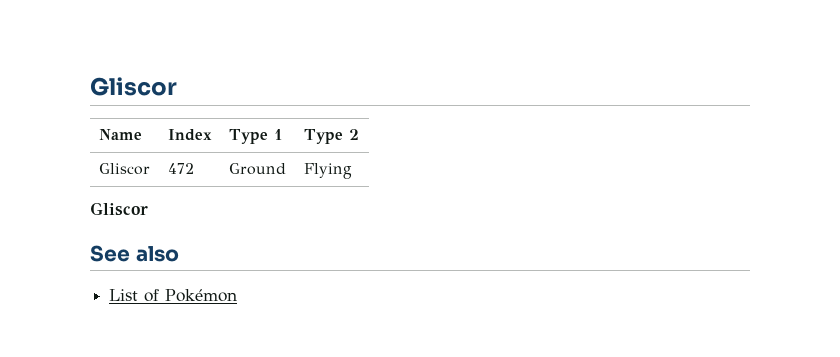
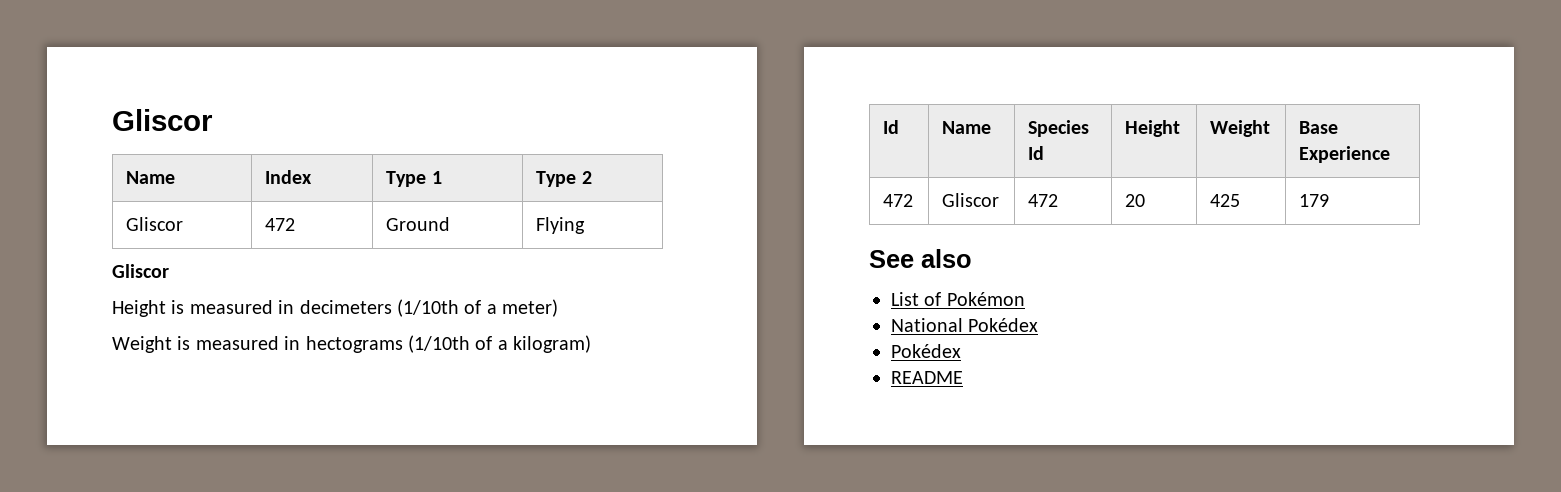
(148, 209) none -> [112,299,559,317] [112,335,592,353] [883,120,900,134] [942,121,992,134] [1028,120,1090,137] [1028,146,1045,160] [1125,120,1181,137] [1210,120,1271,137] [1299,121,1339,134] [1299,146,1391,163] [883,194,914,207] [942,193,1000,207] [1028,194,1059,207] [1125,194,1146,207] [1210,194,1241,207] [1299,194,1330,207] // Height is measured in decimeters (1/10th of a meter) // Weight is measured in hectograms (1/10th of a kilogram) // Id | Name | Species Id | Height | Weight | Base Experience // 472 | Gliscor | 472 | 20 | 425 | 179
(238, 295) none -> [891,318,1039,332] [891,344,961,358] [891,371,963,384] // National Pokédex // Pokédex // README

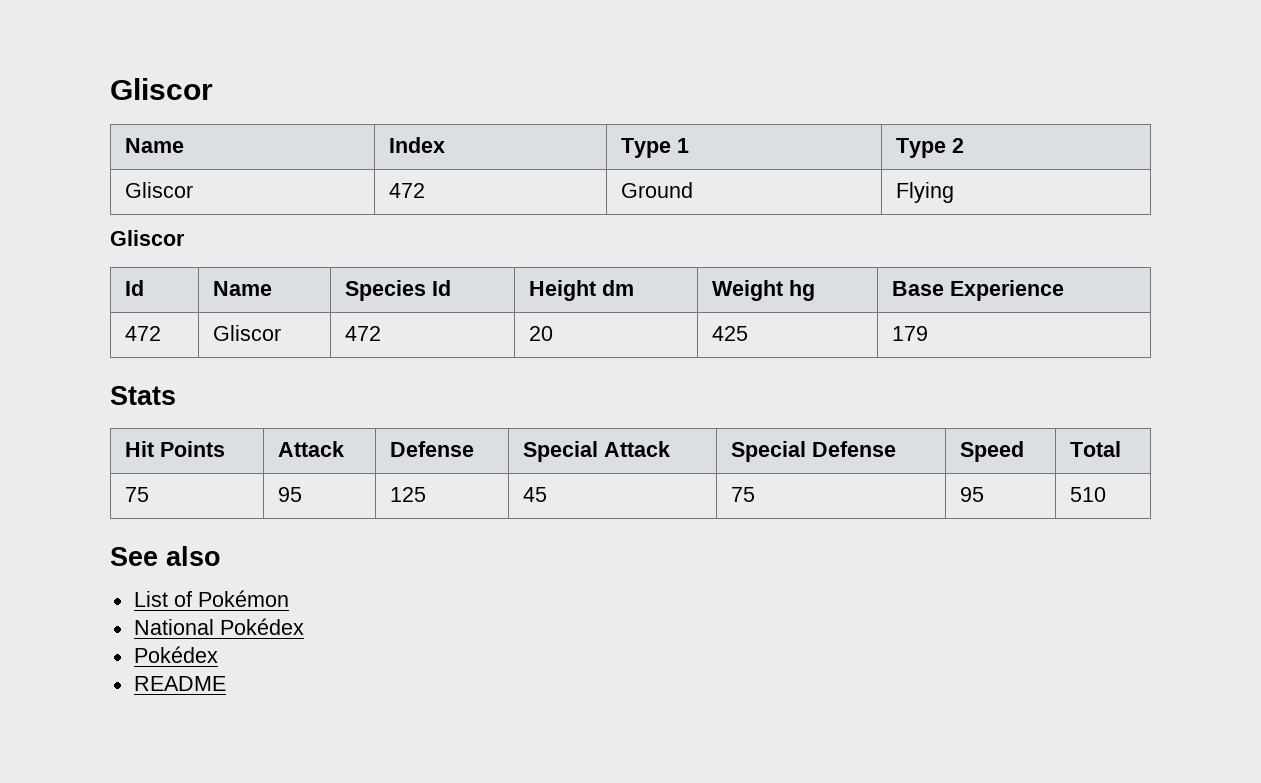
[112,299,559,317] [112,335,592,353] // Height is measured in decimeters (1/10th of a meter) // Weight is measured in hectograms (1/10th of a kilogram) -> (185, 238) none
[1210,120,1271,137] | Weight -> [601,280,634,296] [711,280,815,301] dm | Weight hg
(1330, 200) none -> [110,386,176,405] [124,441,225,457] [277,441,344,457] [389,441,474,457] [522,441,670,462] [730,441,896,462] [959,441,1024,462] [1069,441,1121,457] [124,487,149,502] [277,487,302,502] [389,487,426,502] [522,487,547,502] [730,487,755,502] [959,487,984,502] [1069,487,1106,502] // Stats // Hit Points | Attack | Defense | Special Attack | Special Defense | Speed | Total // 75 | 95 | 125 | 45 | 75 | 95 | 510

